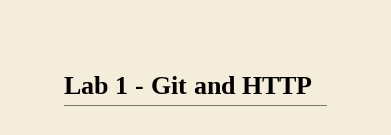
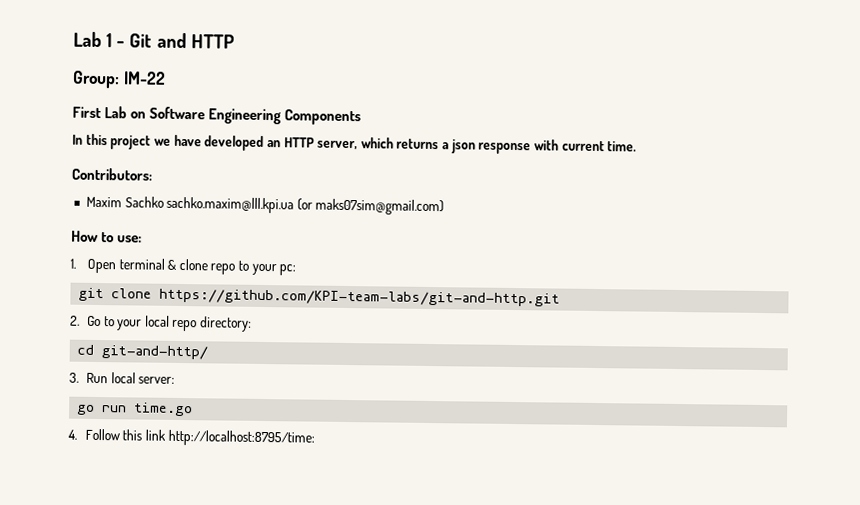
(313, 85) none -> [72,70,166,89] [72,106,362,126] [72,133,638,155] [71,167,152,181] [85,196,445,216] [71,230,143,243] [70,258,297,276] [78,287,561,307] [70,315,253,332] [77,344,209,360] [69,372,176,384] [77,402,194,417] [68,428,315,447] // Group: IM-22 // First Lab on Software Engineering Components // In this project we have developed an HTTP server, which returns a json response with current time. // Contributors: // Maxim Sachko sachko.maxim@lll.kpi.ua (or maks07sim@gmail.com) // How to use: // 1. Open terminal & clone repo to your pc: // git clone https://github.com/KPI-team-labs/git-and-http.git // 2. Go to your local repo directory: // cd git-and-http/ // 3. Run local server: // go run time.go // 4. Follow this link http://localhost:8795/time:

